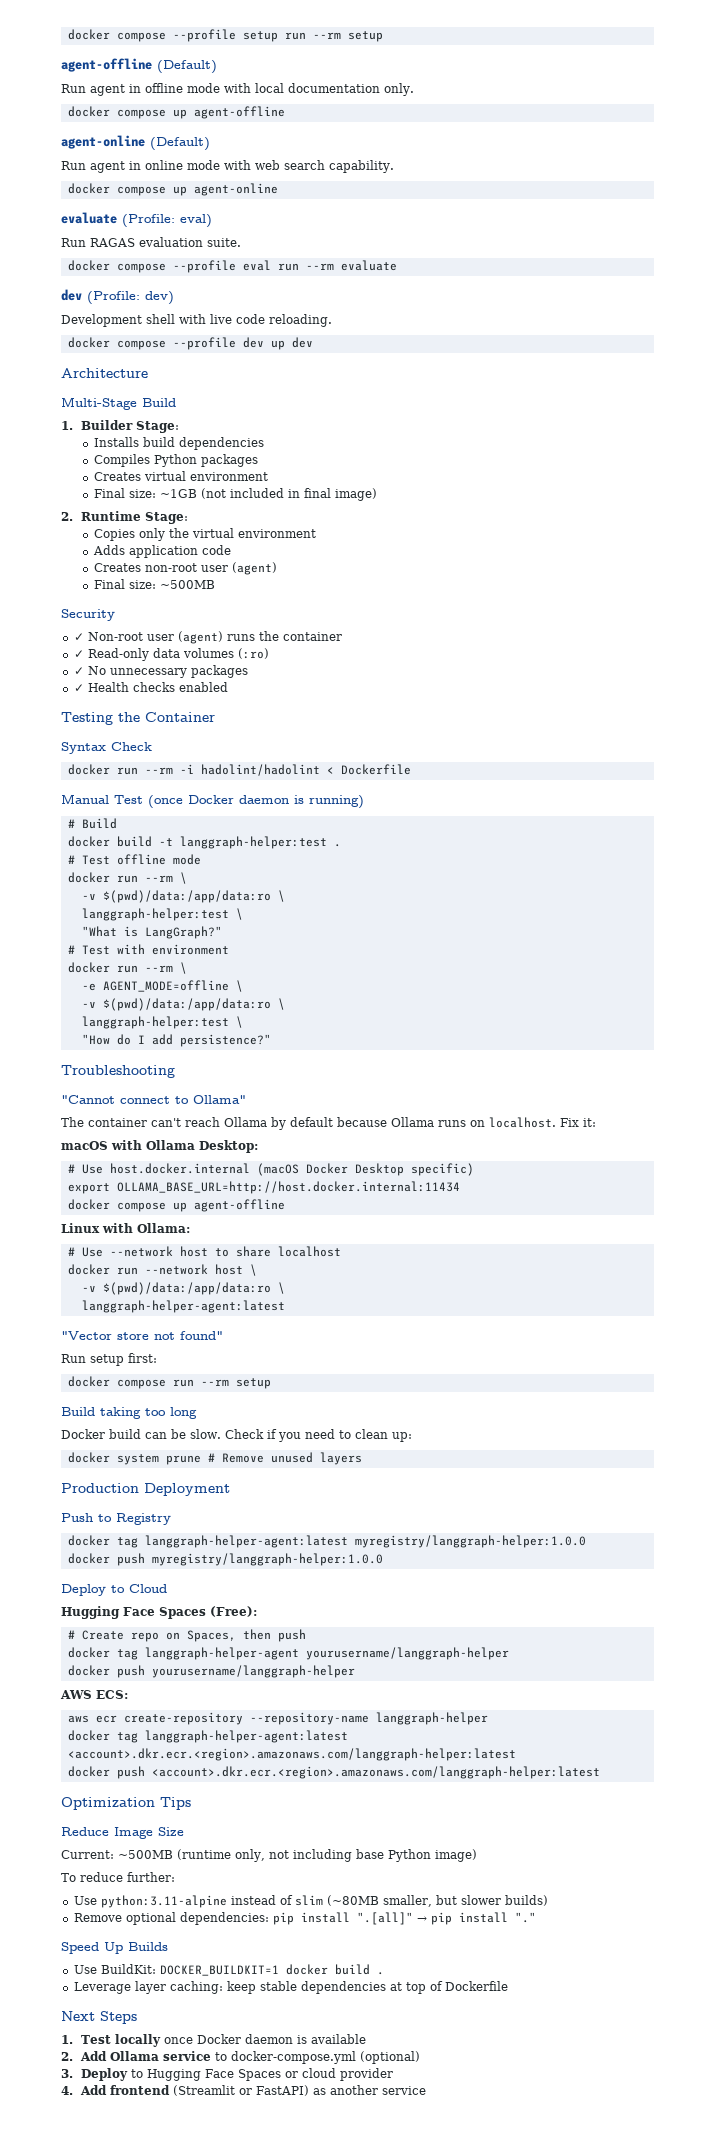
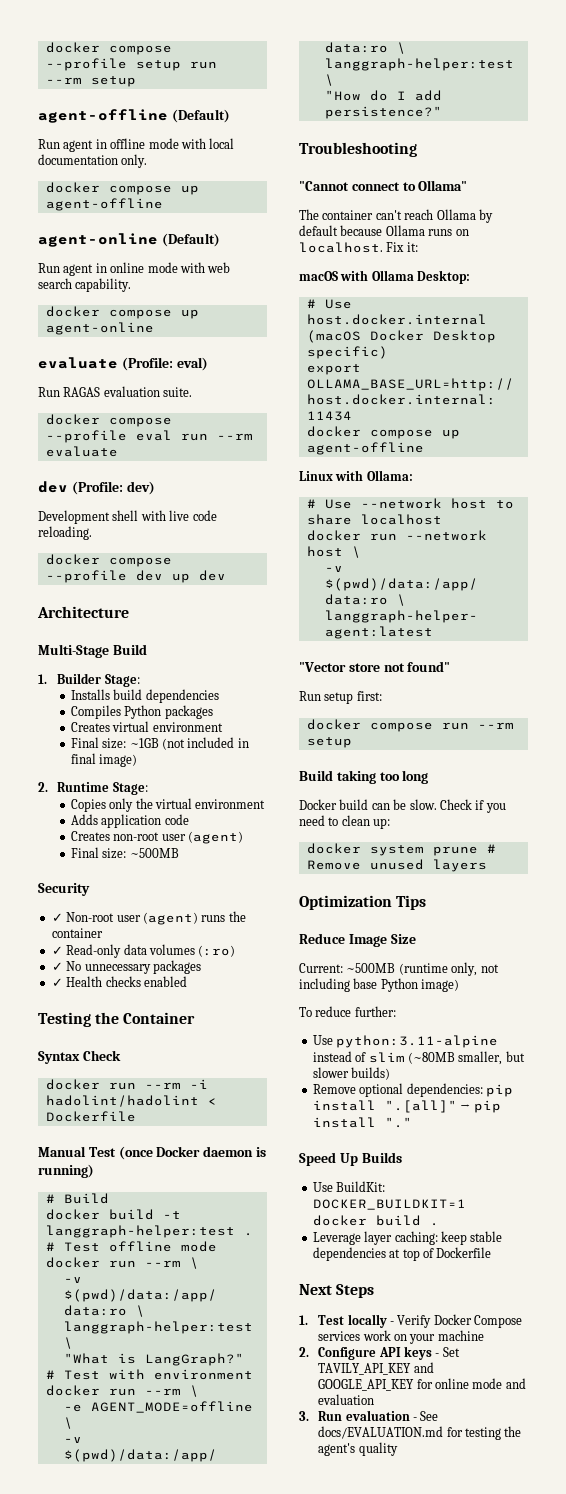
[61,1483,230,1496] [61,1513,171,1525] [67,1535,586,1548] [67,1553,383,1566] [61,1584,167,1596] [61,1606,257,1619] [67,1629,306,1642] [67,1647,509,1660] [67,1665,355,1678] [60,1690,128,1699] [67,1712,488,1725] [67,1730,348,1743] [67,1748,516,1761] [67,1766,600,1779] // Production Deployment // Push to Registry // docker tag langgraph-helper-agent:latest myregistry/langgraph-helper:1.0.0 // docker push myregistry/langgraph-helper:1.0.0 // Deploy to Cloud // Hugging Face Spaces (Free): // # Create repo on Spaces, then push // docker tag langgraph-helper-agent yourusername/langgraph-helper // docker push yourusername/langgraph-helper // AWS ECS: // aws ecr create-repository --repository-name langgraph-helper // docker tag langgraph-helper-agent:latest <account>.dkr.ecr.<region>.amazonaws.com/langgraph-helper:latest // docker push <account>.dkr.ecr.<region>.amazonaws.com/langgraph-helper:latest -> (487, 865) none
[163,2034,366,2044] [61,2051,421,2064] [61,2068,394,2081] [61,2085,427,2096] once Docker daemon is available // 2. Add Ollama service to docker-compose.yml (optional) // 3. Deploy to Hugging Face Spaces or cloud provider // 4. Add frontend (Streamlit or FastAPI) as another service -> [389,1314,523,1328] [318,1330,484,1344] [299,1346,460,1360] [318,1362,434,1375] [318,1378,526,1391] [318,1394,375,1405] [299,1410,439,1421] [318,1426,522,1440] [318,1442,398,1456] - Verify Docker Compose services work on your machine // 2. Configure API keys - Set TAVILY_API_KEY and GOOGLE_API_KEY for online mode and evaluation // 3. Run evaluation - See docs/EVALUATION.md for testing the agent's quality

